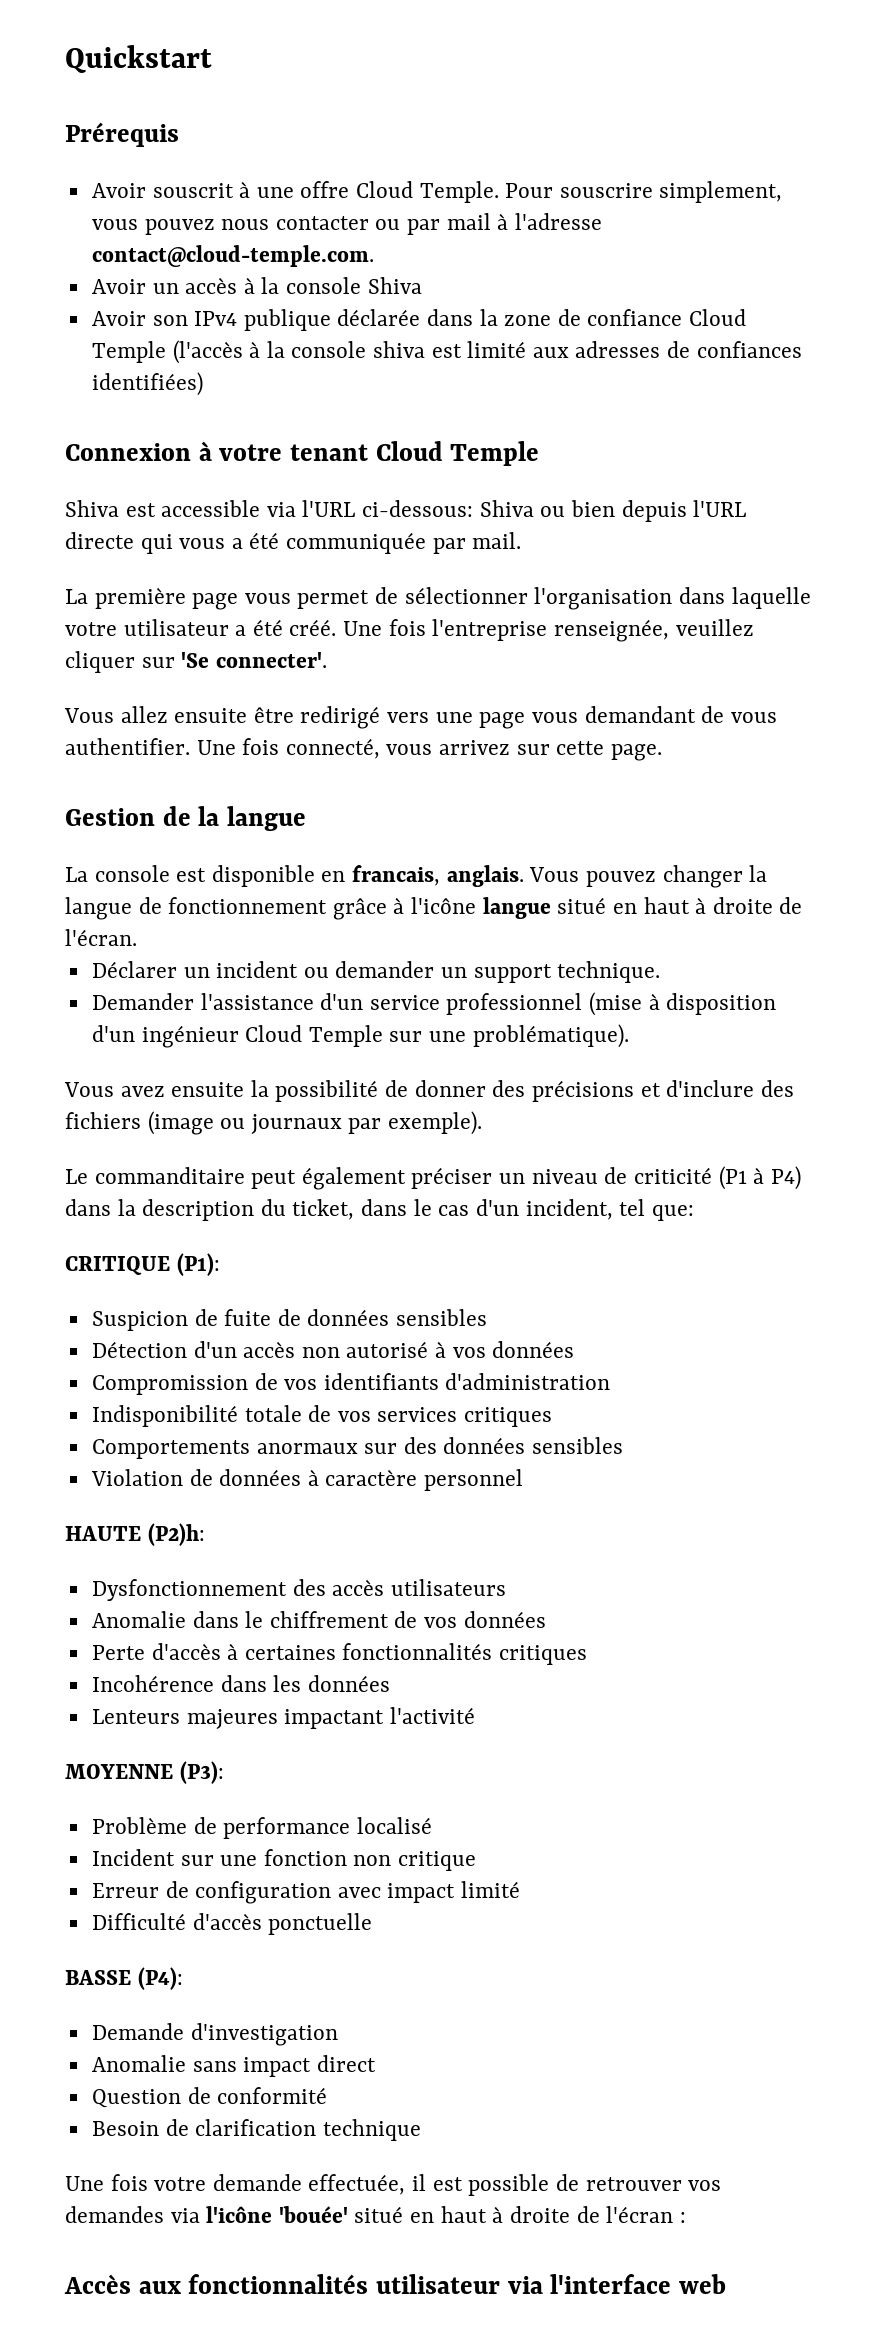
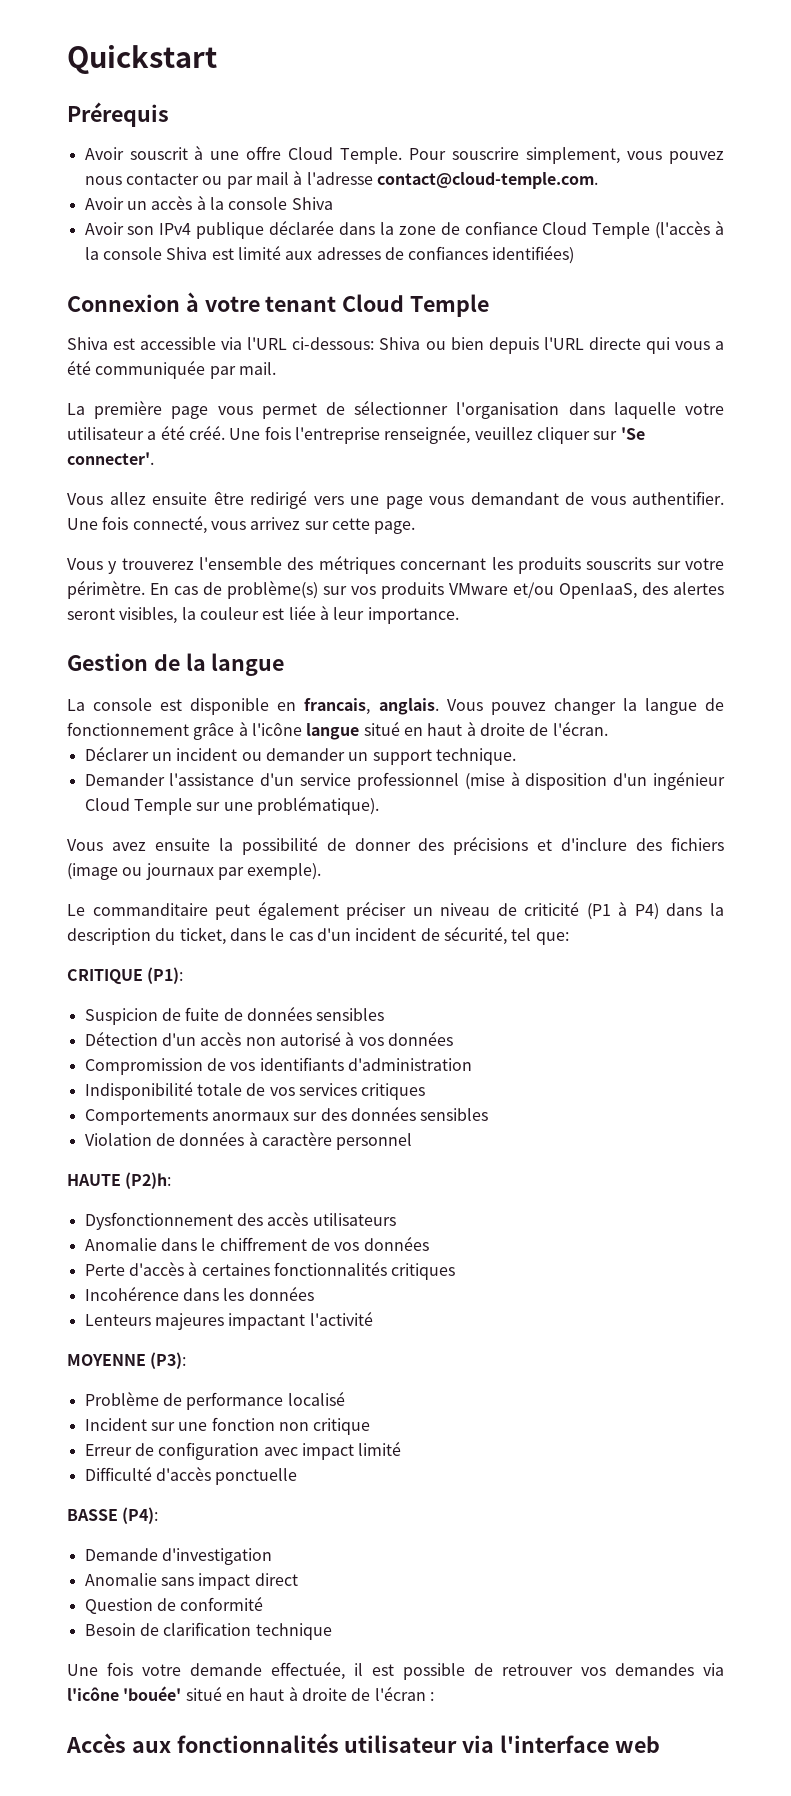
[373,341,426,358] shiva -> [166,247,208,260] Shiva
(662, 752) none -> [67,555,725,574] [67,580,724,599] [67,605,459,624] // Vous y trouverez l'ensemble des métriques concernant les produits souscrits sur votre périmètre. En cas de problème(s) sur vos produits VMware et/ou OpenIaaS, des alertes seront visibles, la couleur est liée à leur importance.
[525,1199,613,1220] incident, -> [355,926,507,945] incident de sécurité,

